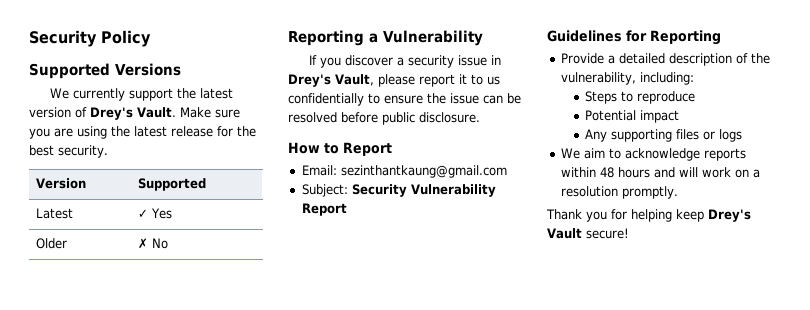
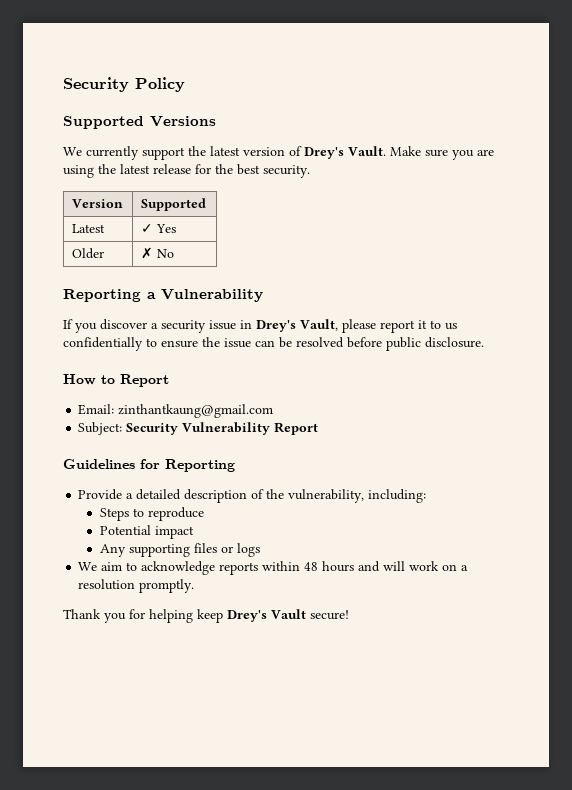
[340,165,507,178] sezinthantkaung@gmail.com -> [118,404,274,418] zinthantkaung@gmail.com

